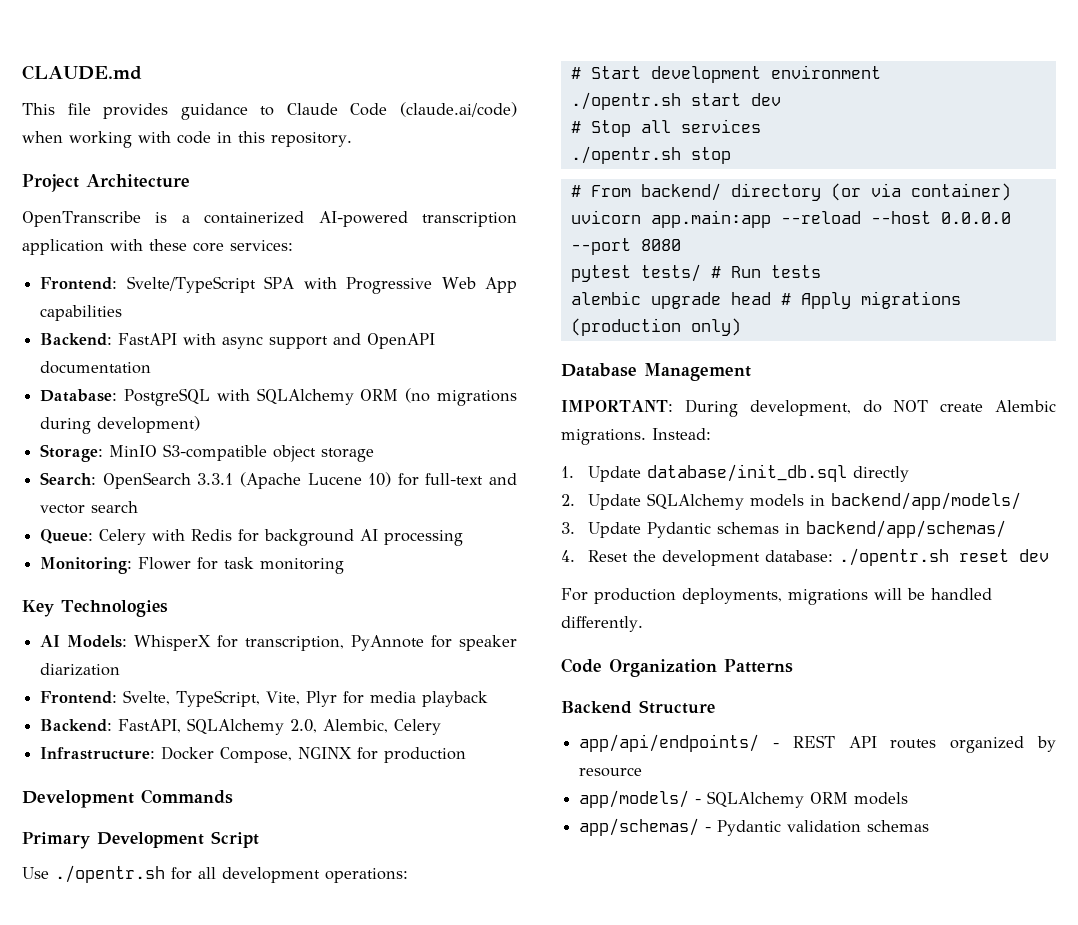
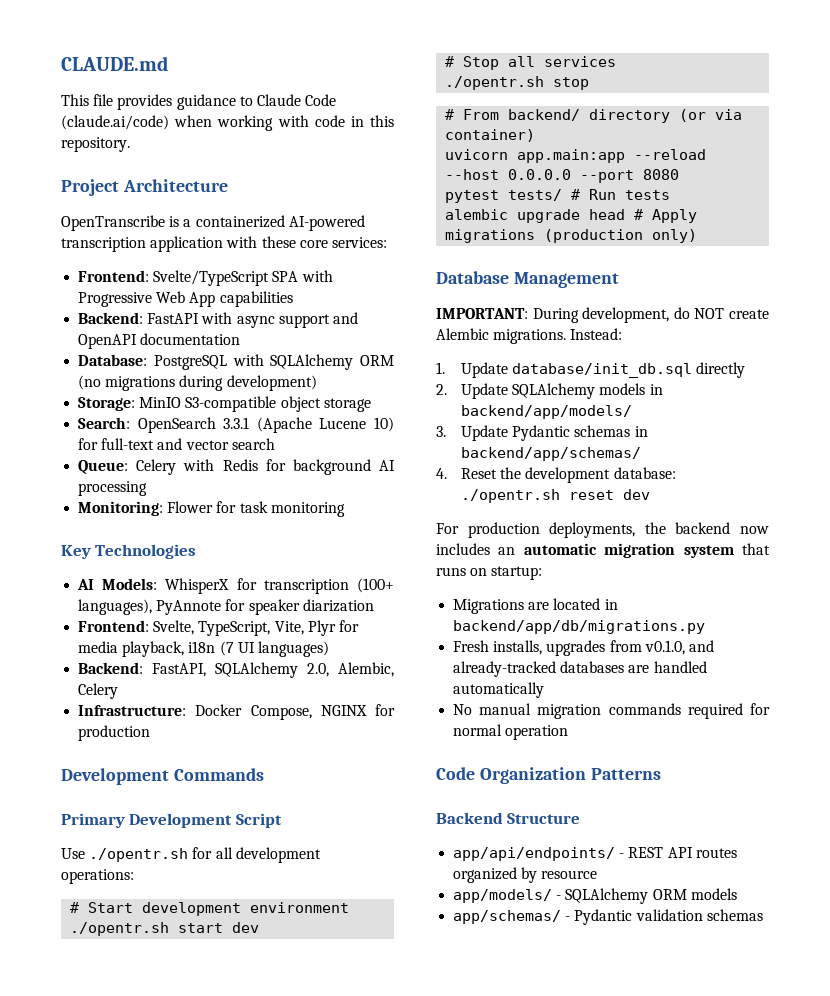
[245,636,345,651] transcription, -> [263,578,394,594] [78,599,153,615] transcription (100+ languages),
[422,691,489,707] playback -> [122,641,329,657] playback, i18n (7 UI languages)
[788,588,992,605] [561,616,643,632] migrations will be handled differently. -> [644,522,769,534] [436,543,770,558] [436,566,543,580] [453,598,618,614] [453,620,706,634] [453,640,714,656] [453,661,707,677] [453,682,545,698] [453,703,770,719] [453,724,569,740] the backend now includes an automatic migration system that runs on startup: // Migrations are located in backend/app/db/migrations.py // Fresh installs, upgrades from v0.1.0, and already-tracked databases are handled automatically // No manual migration commands required for normal operation

